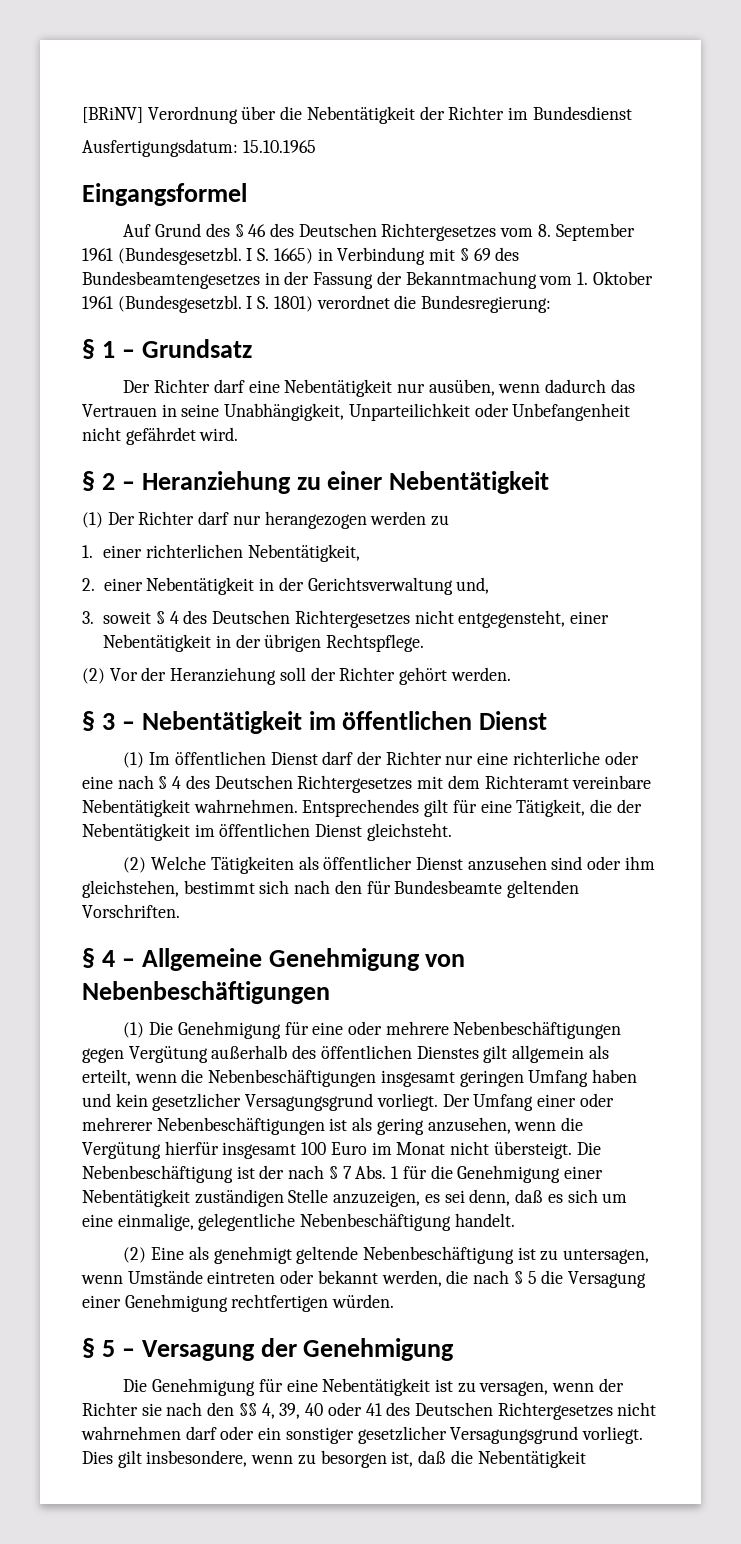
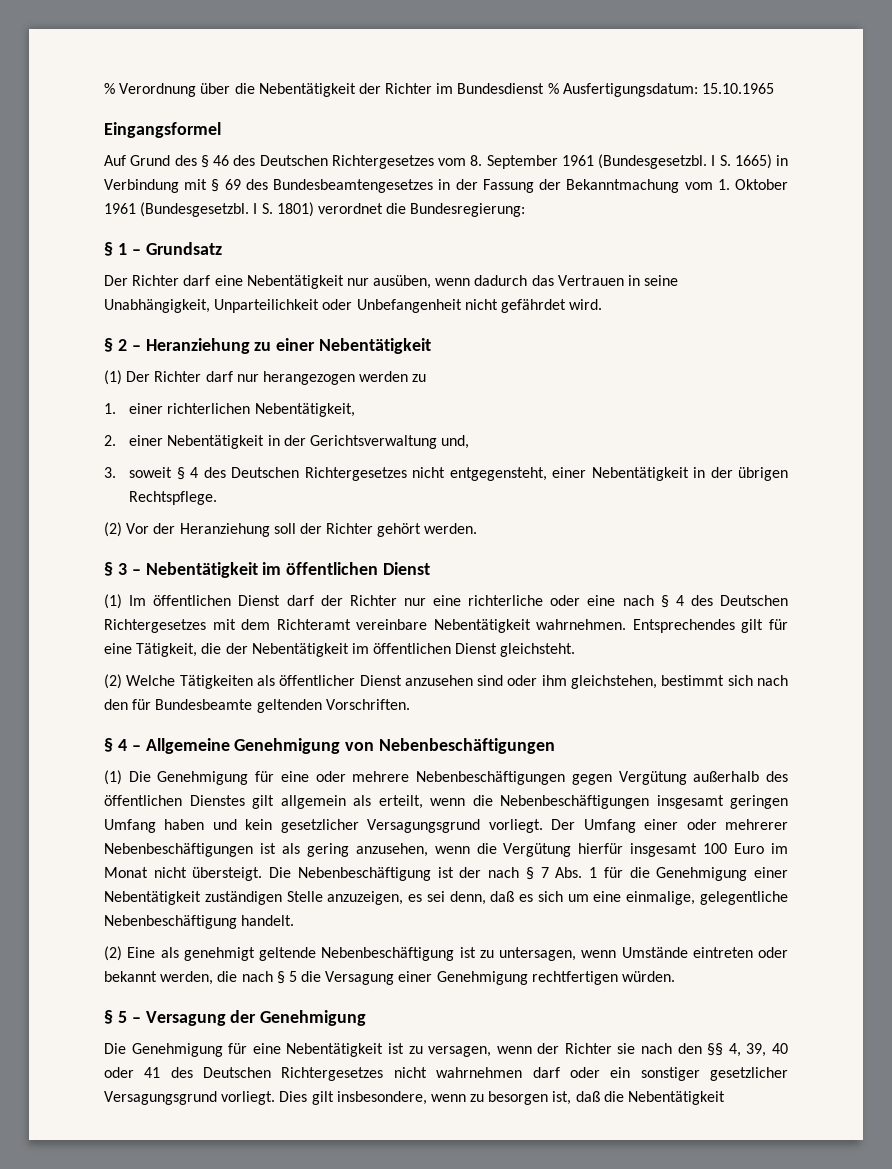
[82,107,143,123] [BRiNV] -> [104,83,115,94] %
(632, 113) // -> [547,83,559,94] %

